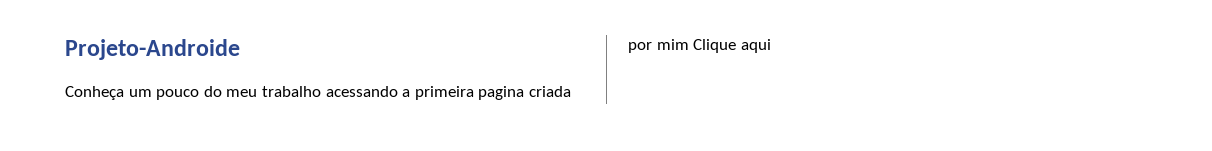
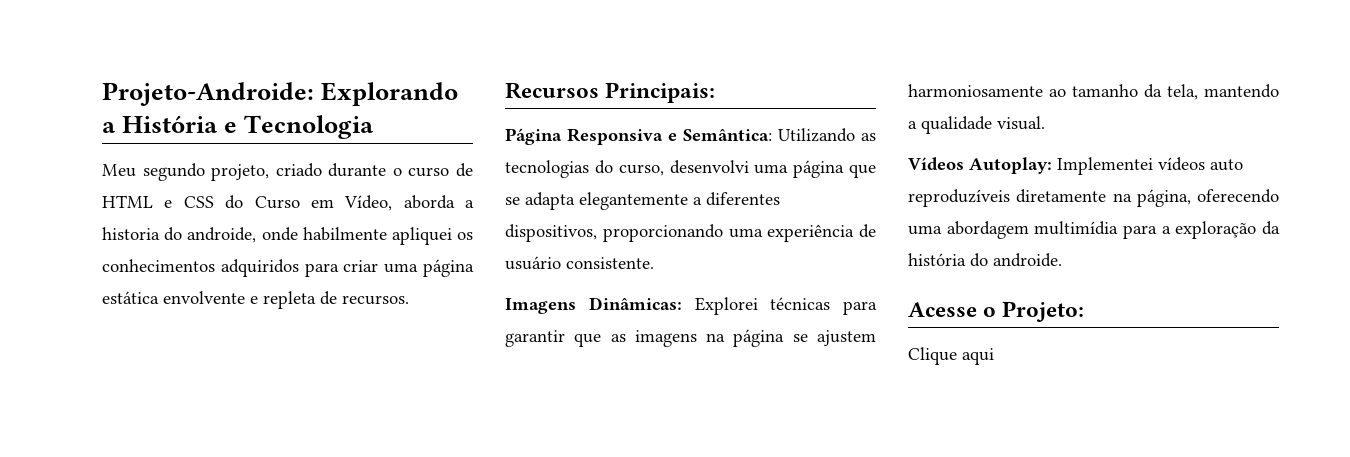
[65,39,240,60] [65,86,571,100] [628,39,689,53] Projeto-Androide // Conheça um pouco do meu trabalho acessando a primeira pagina criada por mim -> [102,82,459,106] [102,115,375,139] [102,163,473,181] [102,195,474,211] [102,227,473,245] [102,259,475,277] [102,291,409,309] [505,82,716,103] [505,128,876,145] [505,160,876,178] [505,192,780,210] [505,224,876,242] [505,256,654,270] [505,297,877,315] [505,329,876,347] [908,84,1279,100] [908,116,1045,134] [908,157,1243,175] [908,189,1279,207] [908,221,1280,239] [908,253,1062,267] [908,301,1085,322] Projeto-Androide: Explorando a História e Tecnologia // Meu segundo projeto, criado durante o curso de HTML e CSS do Curso em Vídeo, aborda a historia do androide, onde habilmente apliquei os conhecimentos adquiridos para criar uma página estática envolvente e repleta de recursos. // Recursos Principais: // Página Responsiva e Semântica: Utilizando as tecnologias do curso, desenvolvi uma página que se adapta elegantemente a diferentes dispositivos, proporcionando uma experiência de usuário consistente. // Imagens Dinâmicas: Explorei técnicas para garantir que as imagens na página se ajustem harmoniosamente ao tamanho da tela, mantendo a qualidade visual. // Vídeos Autoplay: Implementei vídeos auto reproduzíveis diretamente na página, oferecendo uma abordagem multimídia para a exploração da história do androide. // Acesse o Projeto: //

